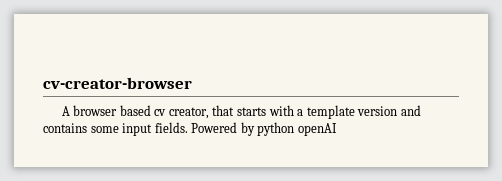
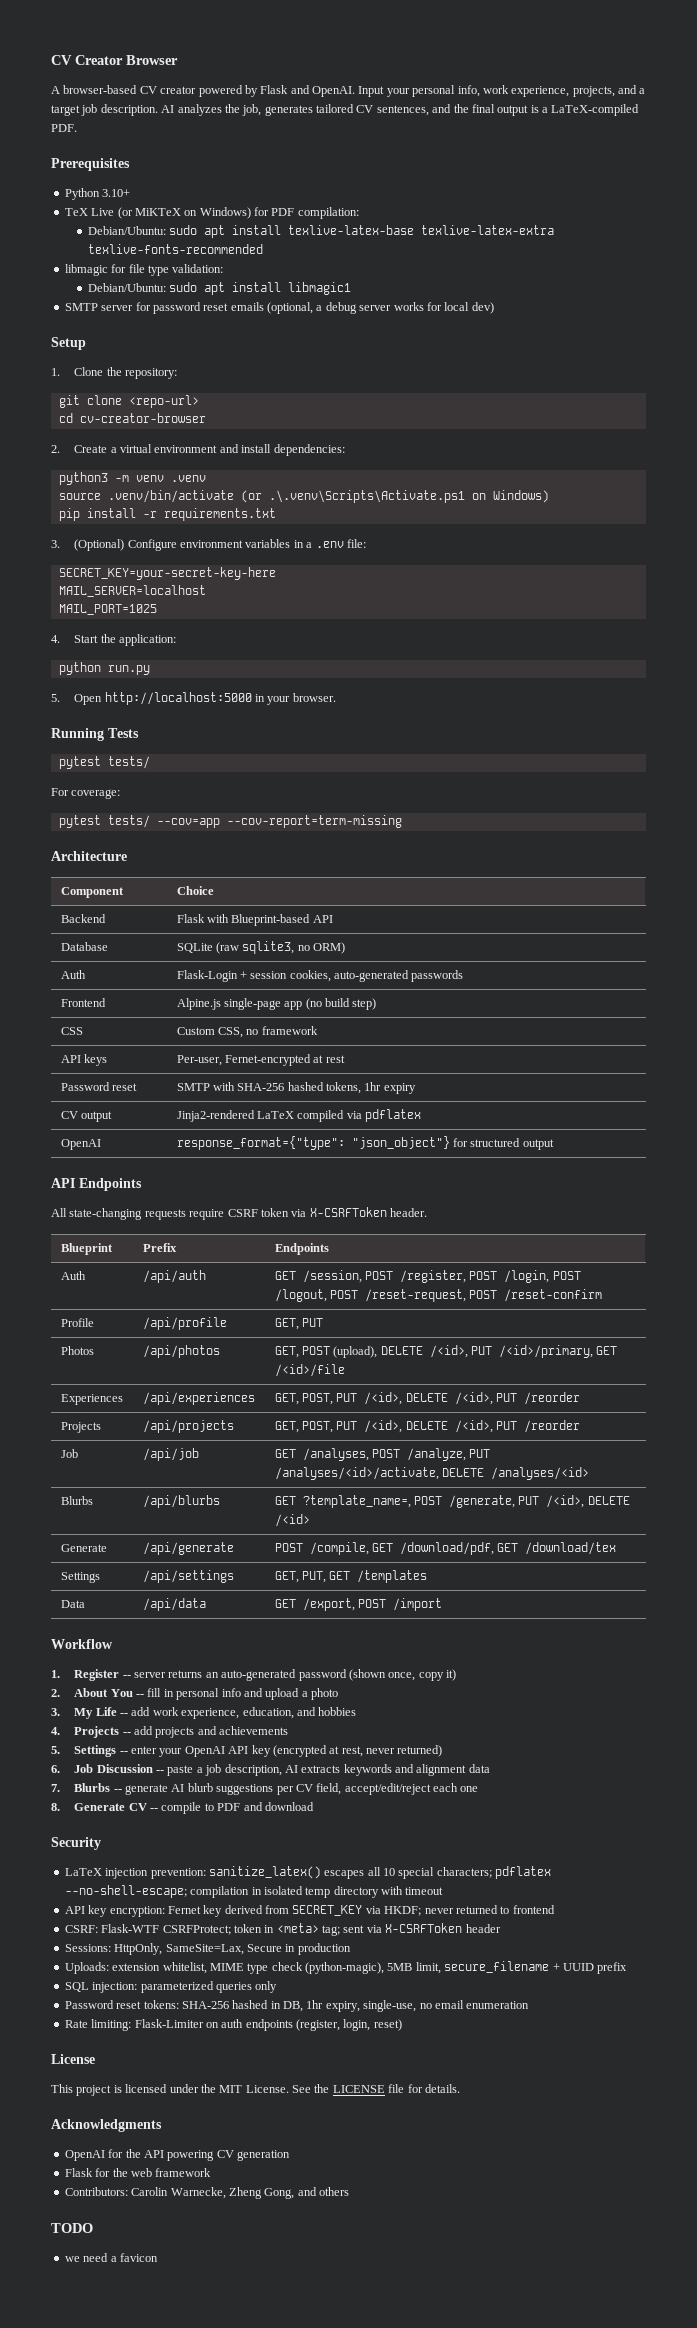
[43,77,192,89] [61,105,421,119] [43,122,337,136] cv-creator-browser // A browser based cv creator, that starts with a template version and contains some input fields. Powered by python openAI -> [51,55,178,65] [51,85,646,97] [51,104,640,116] [51,124,77,132] [51,158,130,171] [64,188,131,200] [64,207,359,219] [87,225,555,238] [87,244,263,254] [64,264,224,276] [87,282,352,295] [64,302,494,314] [51,337,86,350] [51,367,177,379] [58,395,199,408] [58,413,206,423] [51,444,345,456] [58,472,206,485] [58,490,549,503] [58,508,276,521] [51,539,366,551] [58,567,276,580] [58,585,206,597] [58,604,157,615] [51,634,176,646] [58,662,150,675] [51,692,336,705] [51,728,139,741] [58,756,150,769] [51,788,121,799] [58,815,402,828] [51,851,127,861] [60,887,124,898] [176,886,214,895] [60,914,106,923] [176,914,333,926] [60,942,108,951] [176,941,346,954] [60,970,86,979] [176,970,464,982] [60,998,106,1007] [176,998,377,1010] [60,1027,83,1035] [176,1026,318,1038] [60,1054,107,1066] [176,1054,345,1066] [60,1082,137,1091] [176,1082,416,1094] [60,1111,112,1122] [176,1109,422,1122] [60,1139,101,1150] [176,1136,554,1150] [51,1178,142,1191] [51,1207,427,1220] [60,1243,113,1255] [142,1243,177,1252] [274,1243,329,1255] [60,1271,86,1280] [142,1270,206,1283] [274,1270,581,1283] [274,1289,603,1302] [60,1318,94,1327] [142,1317,227,1330] [274,1318,323,1330] [60,1346,94,1355] [142,1345,220,1358] [274,1345,618,1358] [274,1364,345,1377] [60,1394,123,1405] [142,1392,255,1405] [274,1392,581,1405] [60,1422,101,1433] [142,1420,234,1433] [274,1420,581,1433] [60,1449,78,1458] [142,1448,199,1461] [274,1448,491,1461] [274,1467,589,1480] [60,1496,93,1505] [142,1495,220,1508] [274,1495,630,1508] [274,1514,310,1527] [60,1544,107,1552] [142,1542,234,1555] [274,1542,617,1555] [60,1572,100,1583] [142,1570,234,1583] [274,1570,428,1583] [60,1600,85,1608] [142,1598,206,1611] [274,1598,442,1611] [51,1639,113,1649] [51,1669,456,1681] [51,1688,338,1700] [51,1707,357,1719] [51,1726,289,1738] [51,1745,443,1757] [51,1764,490,1776] [51,1783,479,1795] [51,1802,314,1814] [51,1837,101,1850] [64,1866,552,1879] [64,1885,444,1898] [64,1905,555,1917] [64,1923,501,1936] [64,1943,351,1955] [64,1961,628,1974] [64,1981,278,1993] [64,2000,530,2012] [64,2019,402,2031] [51,2054,95,2064] [51,2084,460,2096] [51,2119,162,2132] [64,2149,290,2161] [64,2168,212,2177] [64,2187,349,2199] [51,2223,93,2233] [64,2253,158,2262] CV Creator Browser // A browser-based CV creator powered by Flask and OpenAI. Input your personal info, work experience, projects, and a target job description. AI analyzes the job, generates tailored CV sentences, and the final output is a LaTeX-compiled PDF. // Prerequisites // Python 3.10+ // TeX Live (or MiKTeX on Windows) for PDF compilation: // Debian/Ubuntu: sudo apt install texlive-latex-base texlive-latex-extra texlive-fonts-recommended // libmagic for file type validation: // Debian/Ubuntu: sudo apt install libmagic1 // SMTP server for password reset emails (optional, a debug server works for local dev) // Setup // 1. Clone the repository: // git clone <repo-url> // cd cv-creator-browser // 2. Create a virtual environment and install dependencies: // python3 -m venv .venv // source .venv/bin/activate (or .\.venv\Scripts\Activate.ps1 on Windows) // pip install -r requirements.txt // 3. (Optional) Configure environment variables in a .env file: // SECRET_KEY=your-secret-key-here // MAIL_SERVER=localhost // MAIL_PORT=1025 // 4. Start the application: // python run.py // 5. Open http://localhost:5000 in your browser. // Running Tests // pytest tests/ // For coverage: // pytest tests/ --cov=app --cov-report=term-missing // Architecture // Component | Choice // Backend | Flask with Blueprint-based API // Database | SQLite (raw sqlite3, no ORM) // Auth | Flask-Login + session cookies, auto-generated passwords // Frontend | Alpine.js single-page app (no build step) // CSS | Custom CSS, no framework // API keys | Per-user, Fernet-encrypted at rest // Password reset | SMTP with SHA-256 hashed tokens, 1hr expiry // CV output | Jinja2-rendered LaTeX compiled via pdflatex // OpenAI | response_format={"type": "json_object"} for structured output // API Endpoints // All state-changing requests require CSRF token via X-CSRFToken header. // Blueprint | Prefix | Endpoints // Auth | /api/auth | GET /session, POST /register, POST /login, POST /logout, POST /reset-request, POST /reset-confirm // Profile | /api/profile | GET, PUT // Photos | /api/photos | GET, POST (upload), DELETE /<id>, PUT /<id>/primary, GET /<id>/file // Experiences | /api/experiences | GET, POST, PUT /<id>, DELETE /<id>, PUT /reorder // Projects | /api/projects | GET, POST, PUT /<id>, DELETE /<id>, PUT /reorder // Job | /api/job | GET /analyses, POST /analyze, PUT /analyses/<id>/activate, DELETE /analyses/<id> // Blurbs | /api/blurbs | GET ?template_name=, POST /generate, PUT /<id>, DELETE /<id> // Generate | /api/generate | POST /compile, GET /download/pdf, GET /download/tex // Settings | /api/settings | GET, PUT, GET /templates // Data | /api/data | GET /export, POST /import // Workflow // 1. Register -- server returns an auto-generated password (shown once, copy it) // 2. About You -- fill in personal info and upload a photo // 3. My Life -- add work experience, education, and hobbies // 4. Projects -- add projects and achievements // 5. Settings -- enter your OpenAI API key (encrypted at rest, never returned) // 6. Job Discussion -- paste a job description, AI extracts keywords and alignment data // 7. Blurbs -- generate AI blurb suggestions per CV field, accept/edit/reject each one // 8. Generate CV -- compile to PDF and download // Security // LaTeX injection prevention: sanitize_latex() escapes all 10 special characters; pdflatex --no-shell-escape; compilation in isolated temp directory with timeout // API key encryption: Fernet key derived from SECRET_KEY via HKDF; never returned to frontend // CSRF: Flask-WTF CSRFProtect; token in <meta> tag; sent via X-CSRFToken header // Sessions: HttpOnly, SameSite=Lax, Secure in production // Uploads: extension whitelist, MIME type check (python-magic), 5MB limit, secure_filename + UUID prefix // SQL injection: parameterized queries only // Password reset tokens: SHA-256 hashed in DB, 1hr expiry, single-use, no email enumeration // Rate limiting: Flask-Limiter on auth endpoints (register, login, reset) // License // This project is licensed under the MIT License. See the LICENSE file for details. // Acknowledgments // OpenAI for the API powering CV generation // Flask for the web framework // Contributors: Carolin Warnecke, Zheng Gong, and others // TODO // we need a favicon

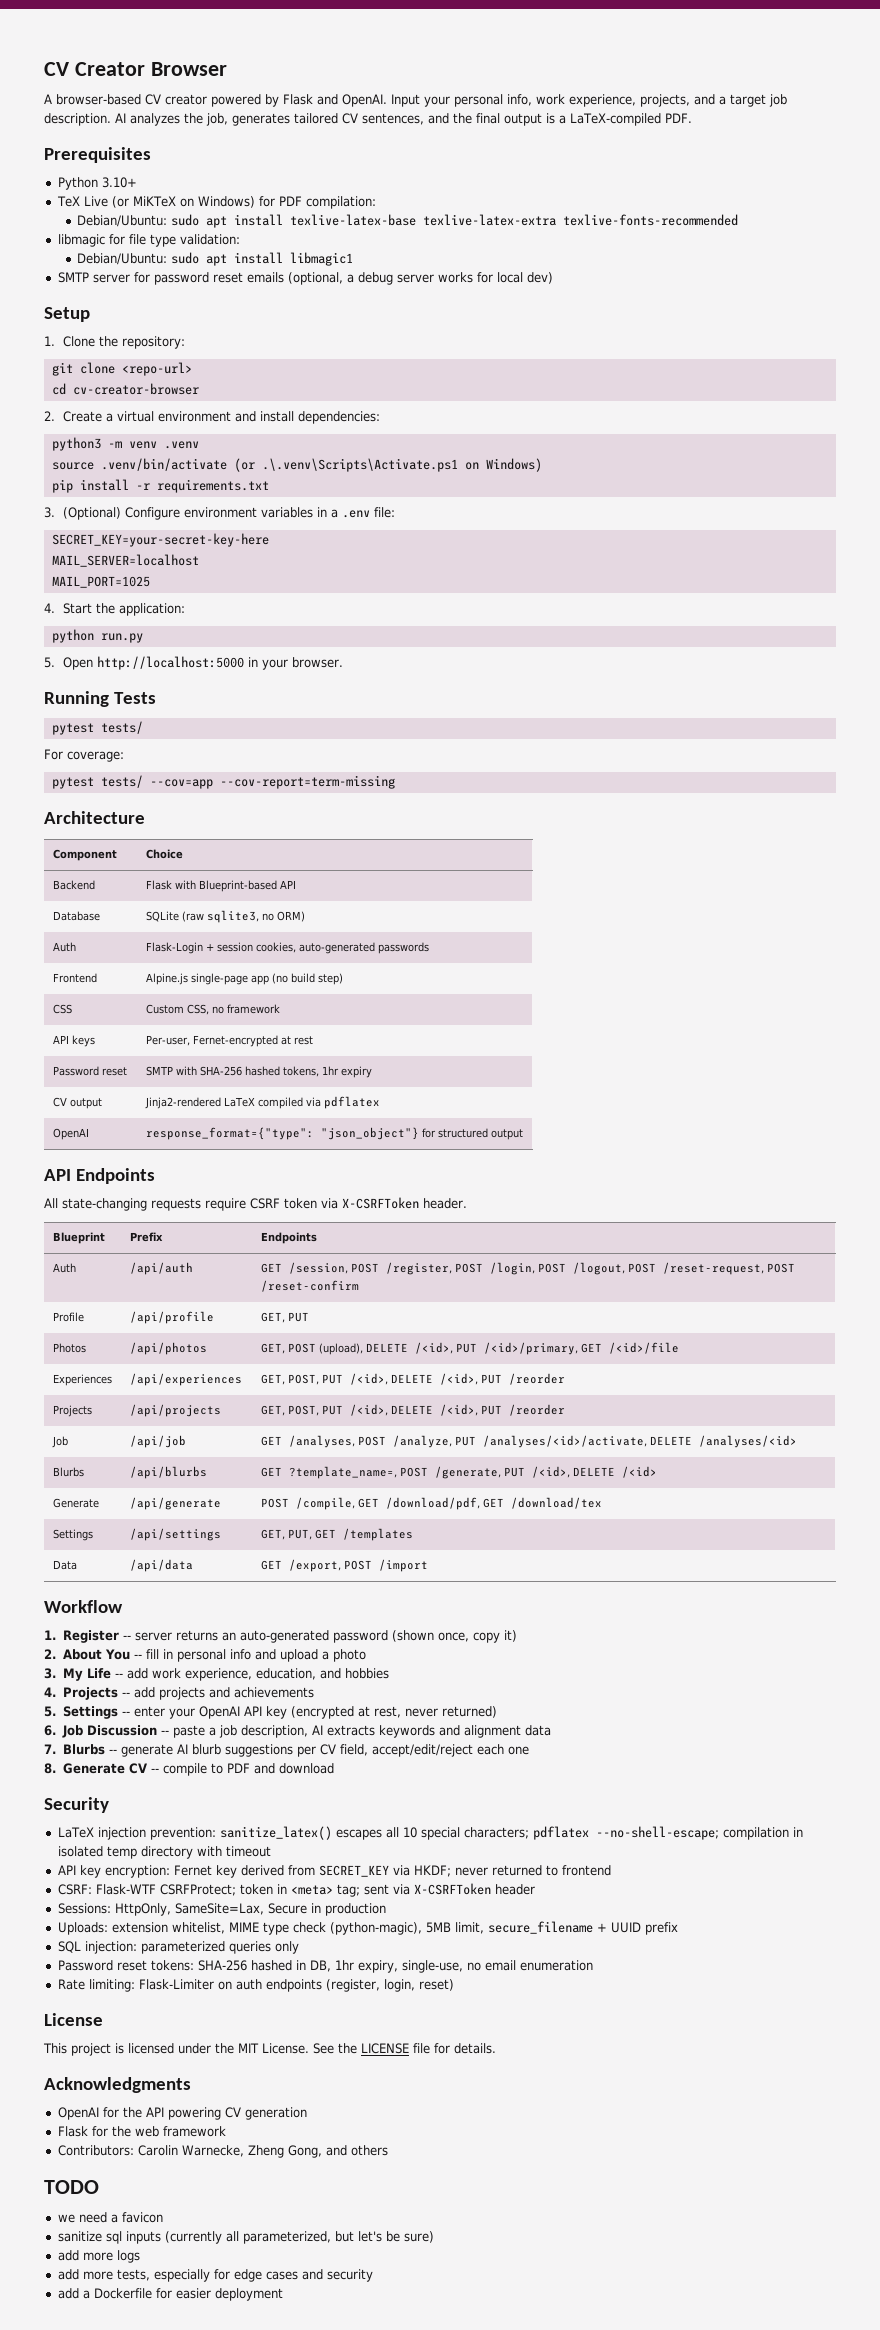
(158, 2257) none -> [57,2231,434,2244] [57,2250,140,2263] [57,2269,373,2282] [57,2288,283,2301] // sanitize sql inputs (currently all parameterized, but let's be sure) // add more logs // add more tests, especially for edge cases and security // add a Dockerfile for easier deployment

